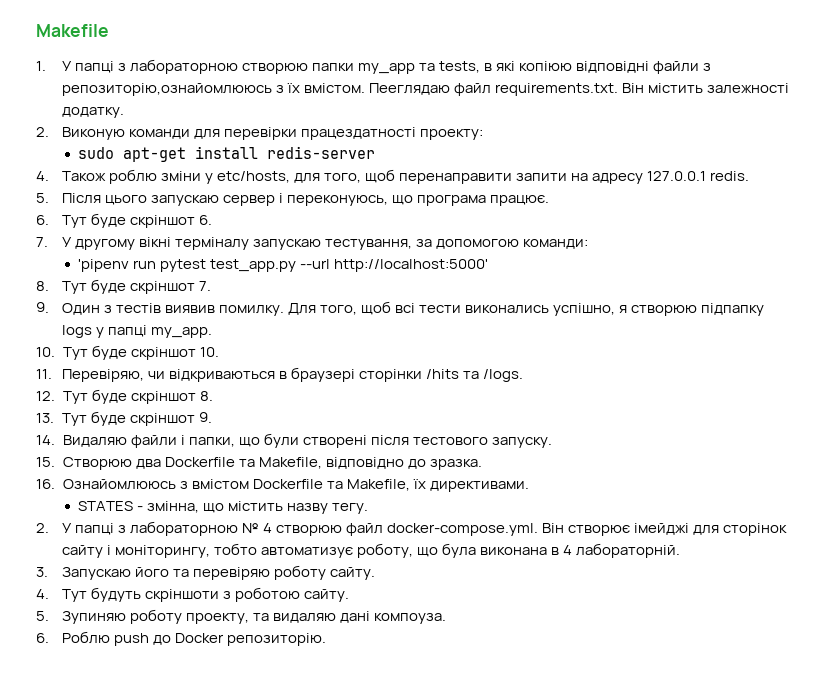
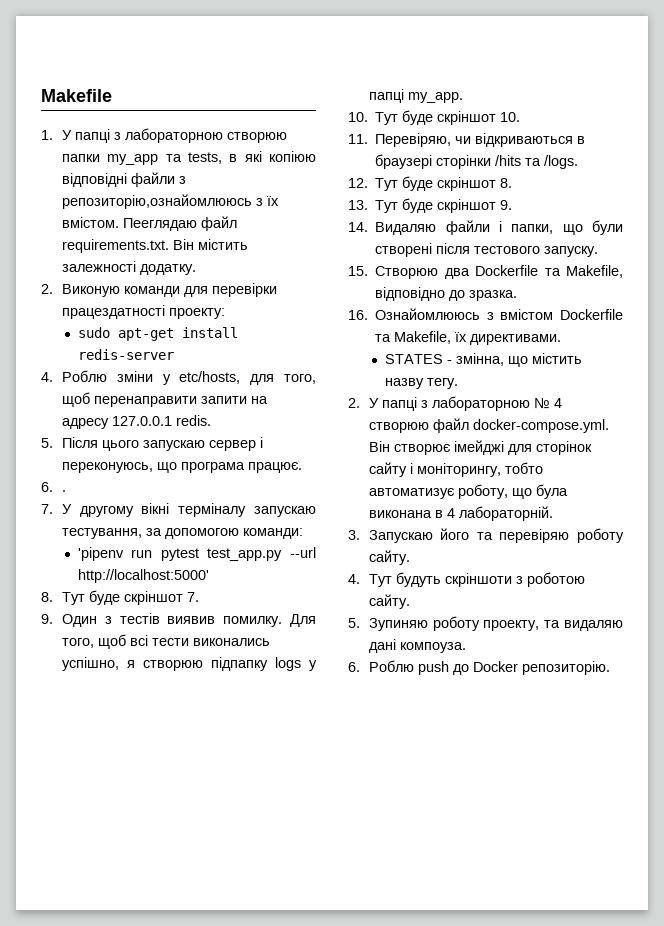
[61,169,157,184] Також роблю -> [61,370,107,382] Роблю
[61,213,212,228] Тут буде скріншот 6. -> [61,490,66,492] .

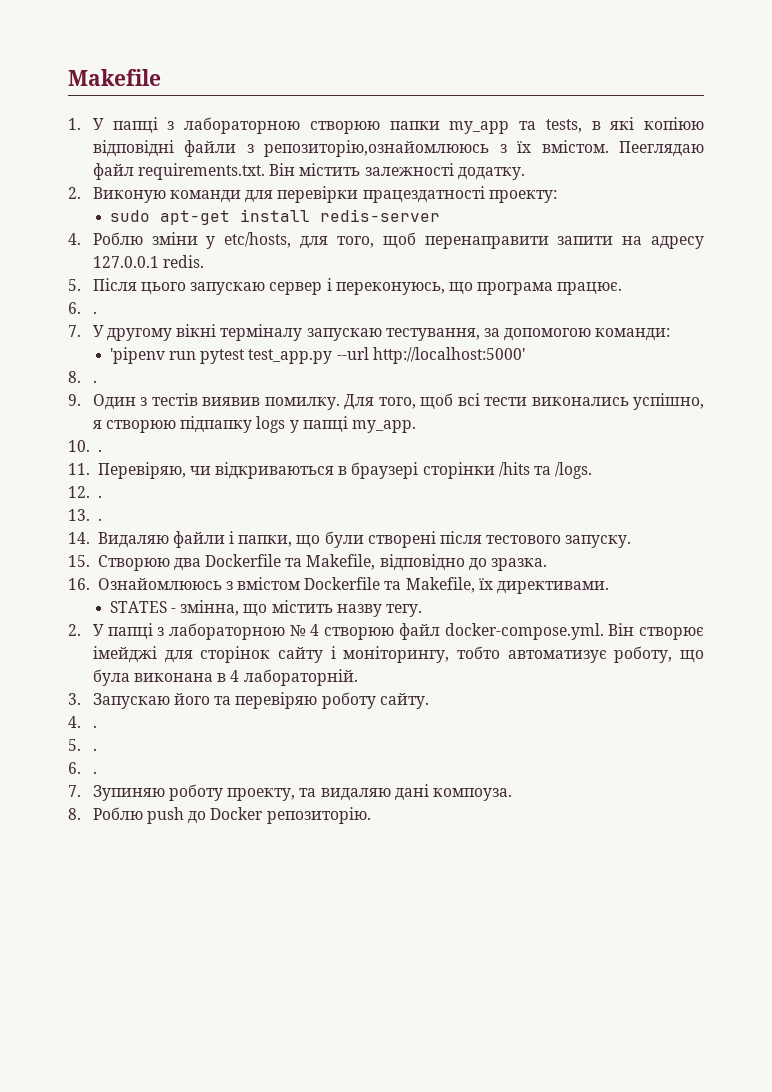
[61,590,199,605] Тут буде скріншот 7. -> [92,380,97,383] .
[375,110,521,125] Тут буде скріншот 10. -> [97,449,102,452] .
[375,176,513,191] [348,198,513,213] Тут буде скріншот 8. // 13. Тут буде скріншот 9. -> [97,495,102,498] [68,509,102,521] . // 13. .
[368,572,585,587] [368,594,410,609] [348,618,360,628] Тут будуть скріншоти з роботою сайту. // 5. -> [92,725,97,728] [68,739,97,751] [68,762,97,774] [68,785,81,797] . // 5. . // 6. . // 7.
[348,662,360,672] 6. -> [68,808,81,820] 8.

